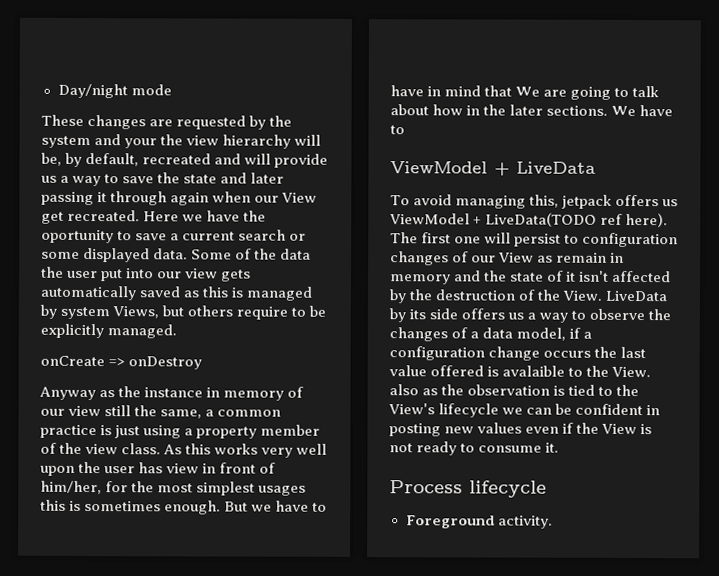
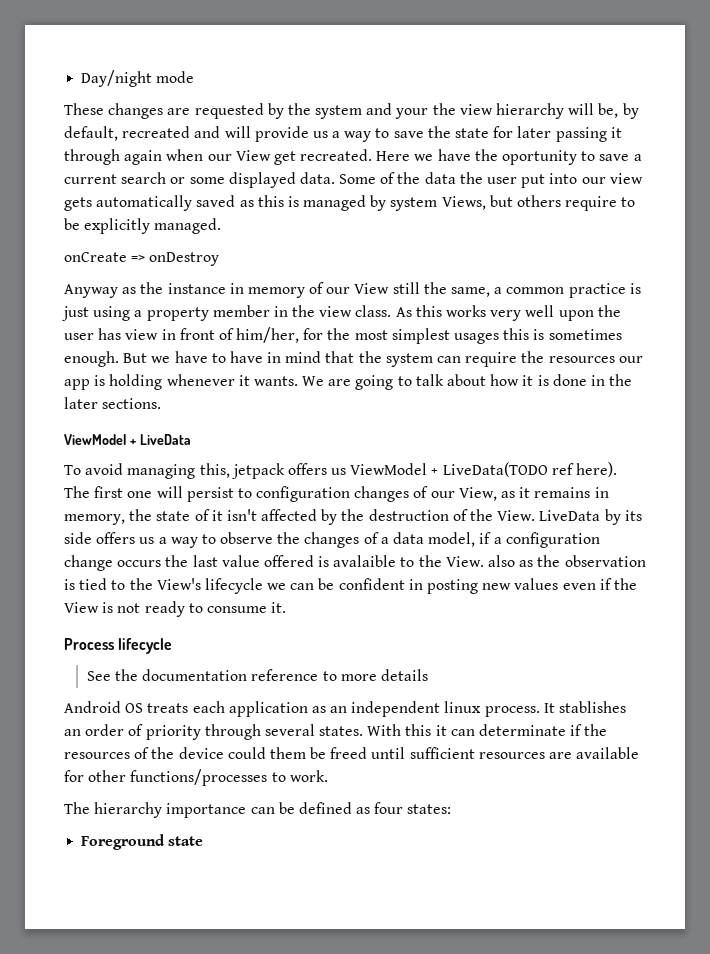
[220,172,248,184] and -> [493,126,514,138] for
[68,405,102,417] view -> [354,283,390,294] View
[40,442,57,454] of -> [273,306,288,317] in
(513, 91) none -> [358,351,643,367] [64,374,298,390] the system can require the resources our app is holding whenever it wants.
(464, 110) none -> [522,374,587,386] it is done
[611,105,674,117] [390,125,405,135] We have to -> (162, 403) none
[498,252,625,263] [390,270,482,285] View as remain in memory and -> [458,487,609,501] [64,514,125,525] View, as it remains in memory,
(547, 489) none -> [86,669,429,681] [64,701,627,717] [64,724,608,740] [64,747,640,759] [64,769,328,786] [64,802,452,818] // See the documentation reference to more details // Android OS treats each application as an independent linux process. It stablishes an order of priority through several states. With this it can determinate if the resources of the device could them be freed until sufficient resources are available for other functions/processes to work. // The hierarchy importance can be defined as four states:
[497,515,553,529] activity. -> [168,836,204,846] state

